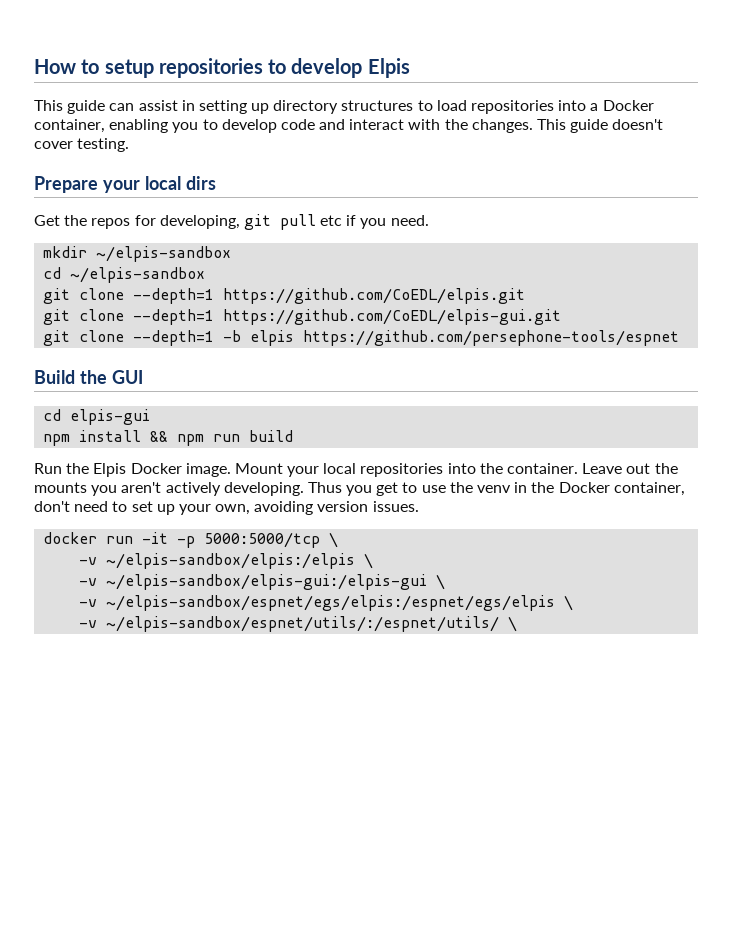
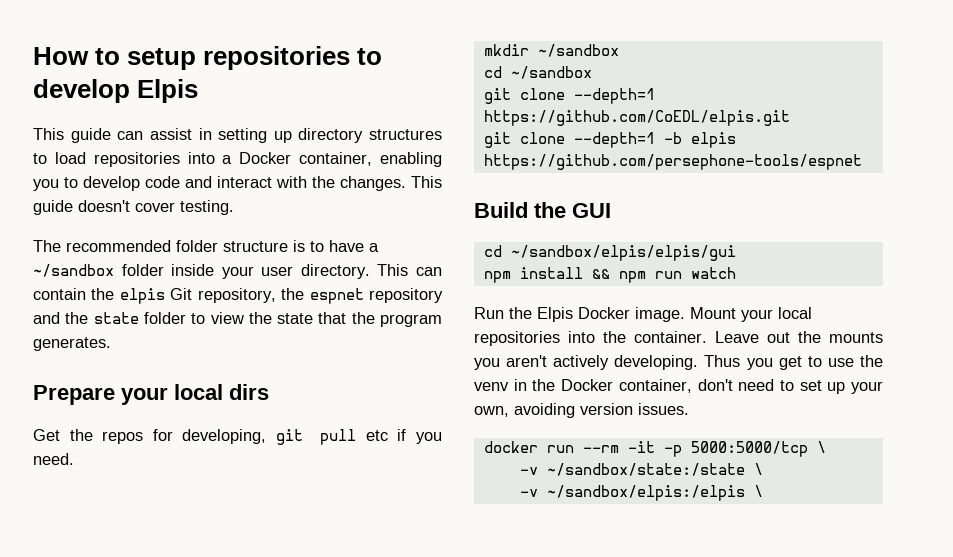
(130, 145) none -> [33,240,379,252] [33,264,442,279] [33,288,443,304] [33,312,443,327] [33,337,111,351] // The recommended folder structure is to have a ~/sandbox folder inside your user directory. This can contain the elpis Git repository, the espnet repository and the state folder to view the state that the program generates.
[96,246,232,262] [43,267,206,283] ~/elpis-sandbox // cd ~/elpis-sandbox -> [537,44,619,57] [483,66,592,79] ~/sandbox // cd ~/sandbox
[43,309,562,325] // git clone --depth=1 https://github.com/CoEDL/elpis-gui.git -> (790, 118) none
[70,409,151,425] elpis-gui -> [510,245,736,261] ~/sandbox/elpis/elpis/gui
[249,430,294,442] build -> [690,267,736,279] watch
(134, 540) none -> [582,445,619,453] --rm
[106,553,374,569] [79,574,446,590] [79,595,574,611] [79,616,518,632] ~/elpis-sandbox/elpis:/elpis \ // -v ~/elpis-sandbox/elpis-gui:/elpis-gui \ // -v ~/elpis-sandbox/espnet/egs/elpis:/espnet/egs/elpis \ // -v ~/elpis-sandbox/espnet/utils/:/espnet/utils/ \ -> [546,463,763,476] [519,485,763,501] ~/sandbox/state:/state \ // -v ~/sandbox/elpis:/elpis \

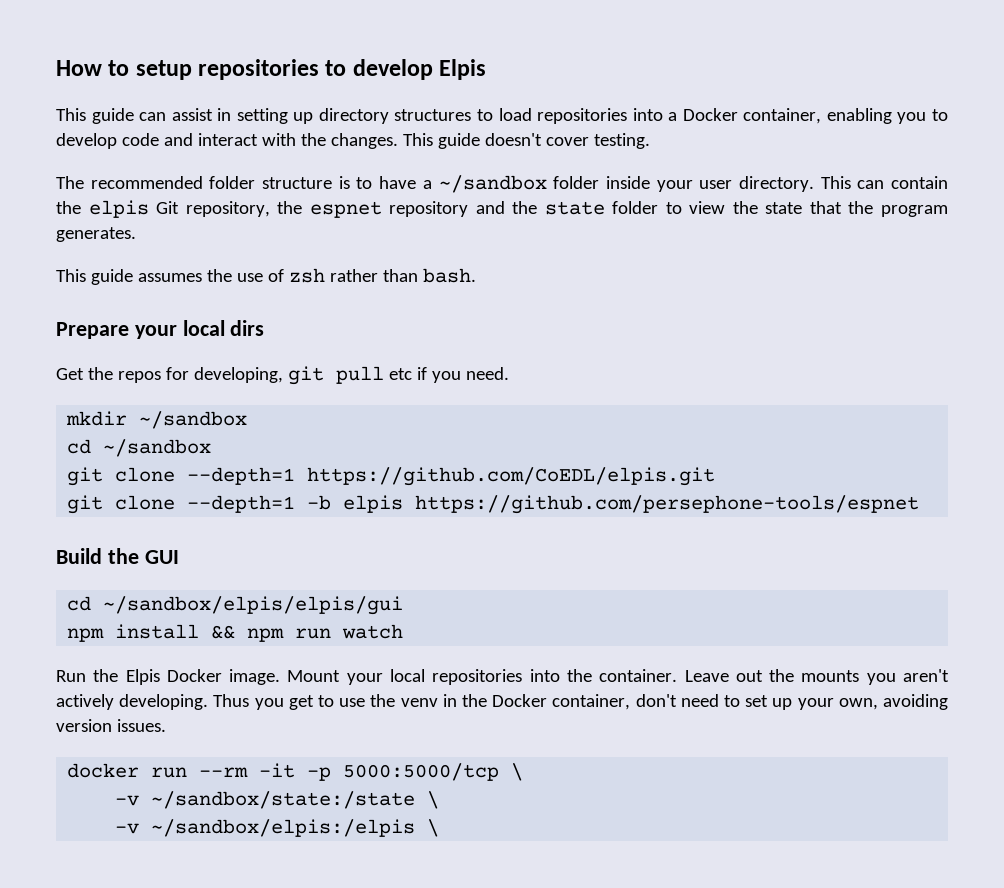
(111, 344) none -> [56,268,476,285] // This guide assumes the use of zsh rather than bash.

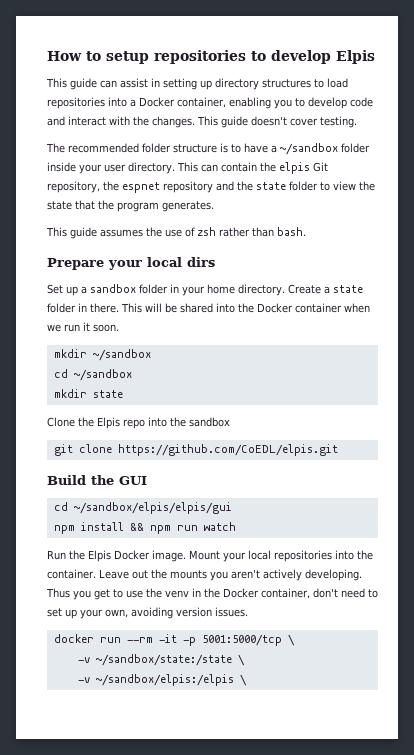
[56,366,509,385] [66,411,248,429] [67,439,212,457] [67,467,716,486] [67,495,920,514] Get the repos for developing, git pull etc if you need. // mkdir ~/sandbox // cd ~/sandbox // git clone --depth=1 https://github.com/CoEDL/elpis.git // git clone --depth=1 -b elpis https://github.com/persephone-tools/espnet -> [47,284,363,296] [47,303,370,313] [47,322,119,332] [53,349,151,361] [53,369,132,381] [53,389,123,398] [47,417,230,429] [53,444,338,456] Set up a sandbox folder in your home directory. Create a state folder in there. This will be shared into the Docker container when we run it soon. // mkdir ~/sandbox // cd ~/sandbox // mkdir state // Clone the Elpis repo into the sandbox // git clone https://github.com/CoEDL/elpis.git
[343,763,500,781] 5000:5000/tcp -> [201,634,282,646] 5001:5000/tcp

